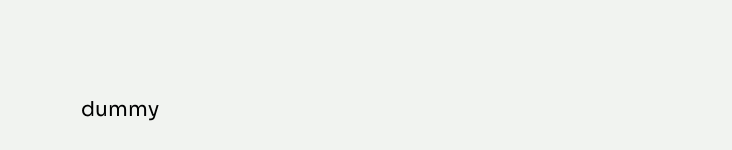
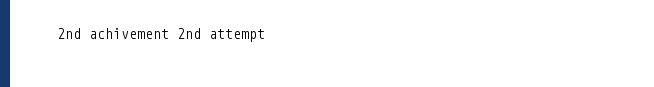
[81,101,159,121] dummy -> [57,28,265,42] 2nd achivement 2nd attempt

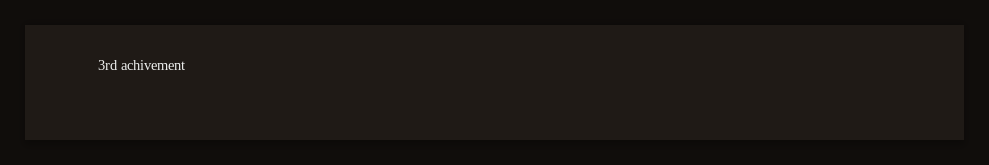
[57,28,265,42] 2nd achivement 2nd attempt -> [98,60,185,70] 3rd achivement

